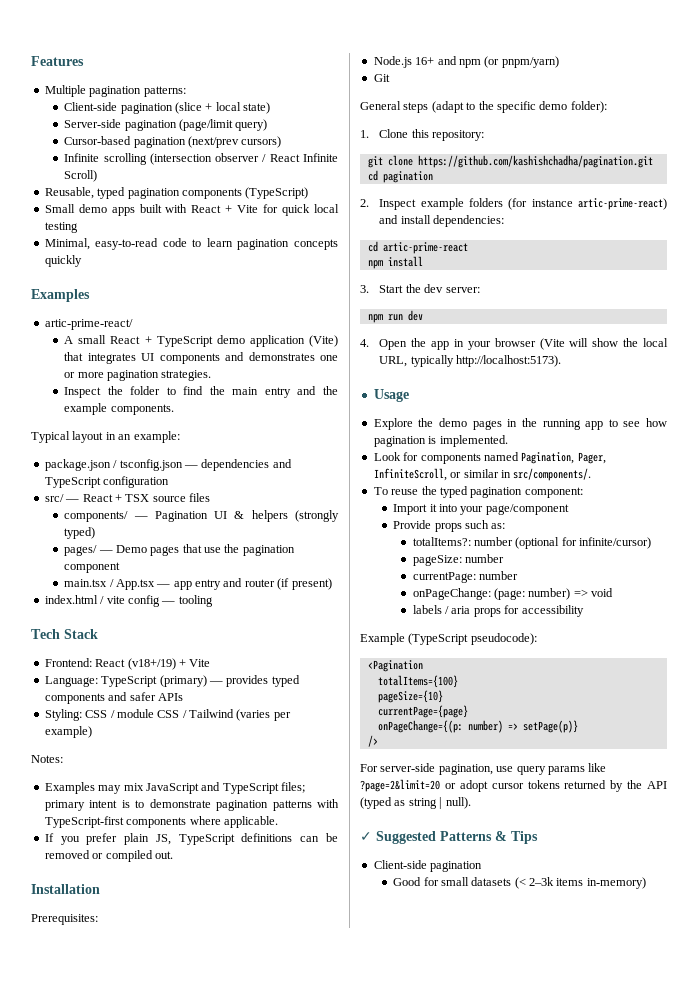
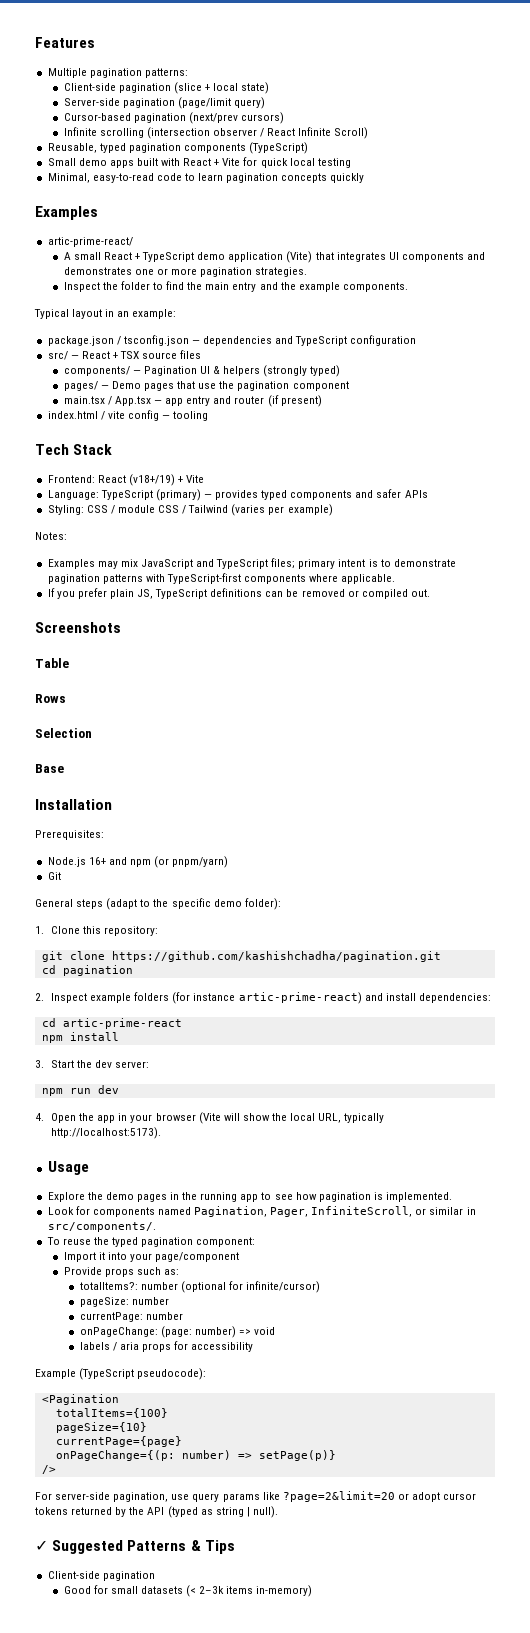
(173, 855) none -> [35,622,121,633] [35,658,69,668] [35,694,66,703] [35,728,92,738] [35,764,64,773] // Screenshots // Table // Rows // Selection // Base

